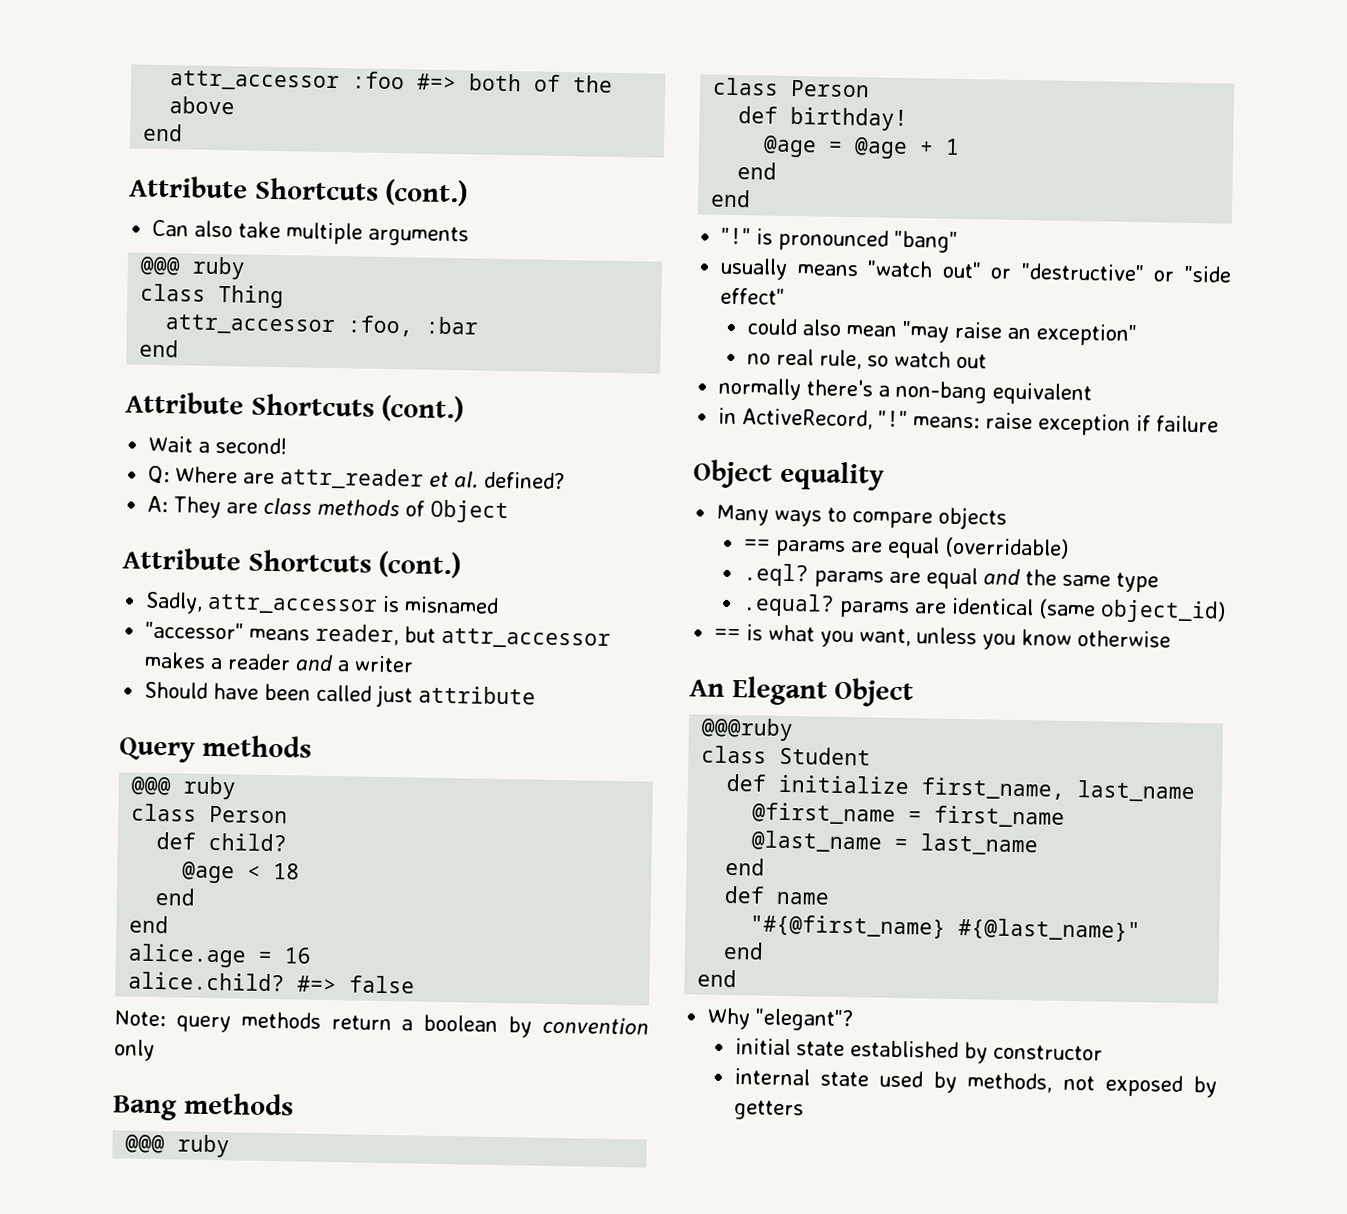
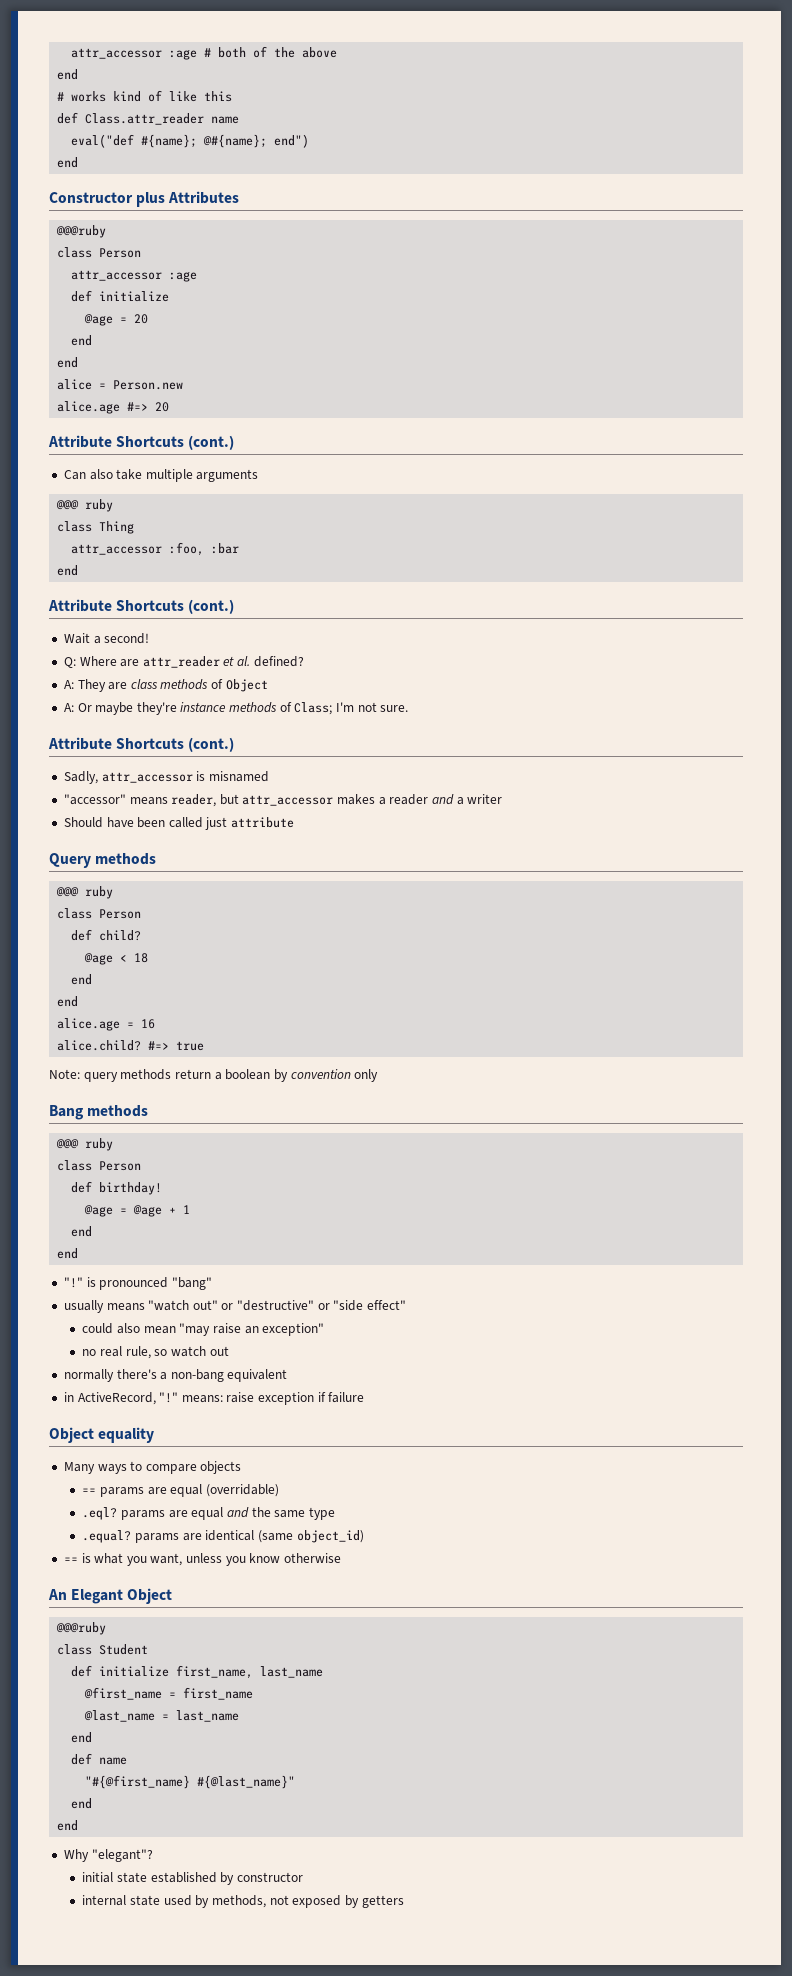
[169,70,458,92] attr_accessor :foo #=> -> [71,48,212,60] attr_accessor :age #
(184, 132) none -> [57,90,233,102] [57,112,240,125] [71,134,310,148] [57,157,79,168] [49,191,240,207] [56,225,107,238] [57,247,142,258] [71,270,198,282] [71,290,170,302] [84,314,149,326] [71,335,93,346] [57,357,79,368] [57,379,184,390] [57,401,170,414] // # works kind of like this // def Class.attr_reader name // eval("def #{name}; @#{name}; end") // end // Constructor plus Attributes // @@@ruby // class Person // attr_accessor :age // def initialize // @age = 20 // end // end // alice = Person.new // alice.age #=> 20
(510, 511) none -> [63,702,409,715] // A: Or maybe they're instance methods of Class; I'm not sure.
[349,975,416,994] false -> [176,1041,205,1051] true

